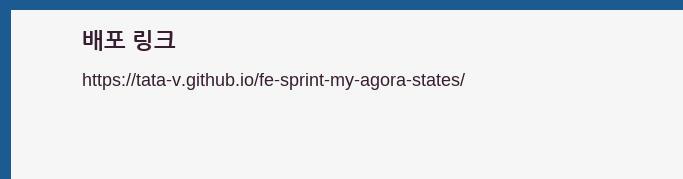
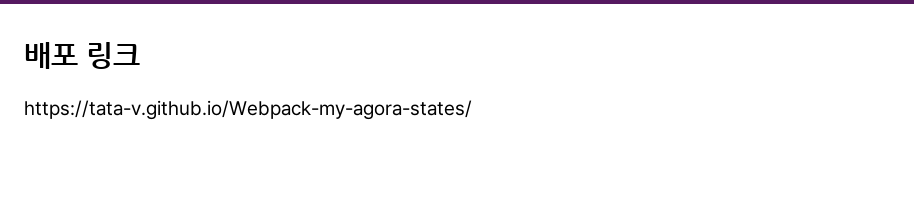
[82,73,465,90] https://tata-v.github.io/fe-sprint-my-agora-states/ -> [24,100,472,120] https://tata-v.github.io/Webpack-my-agora-states/

